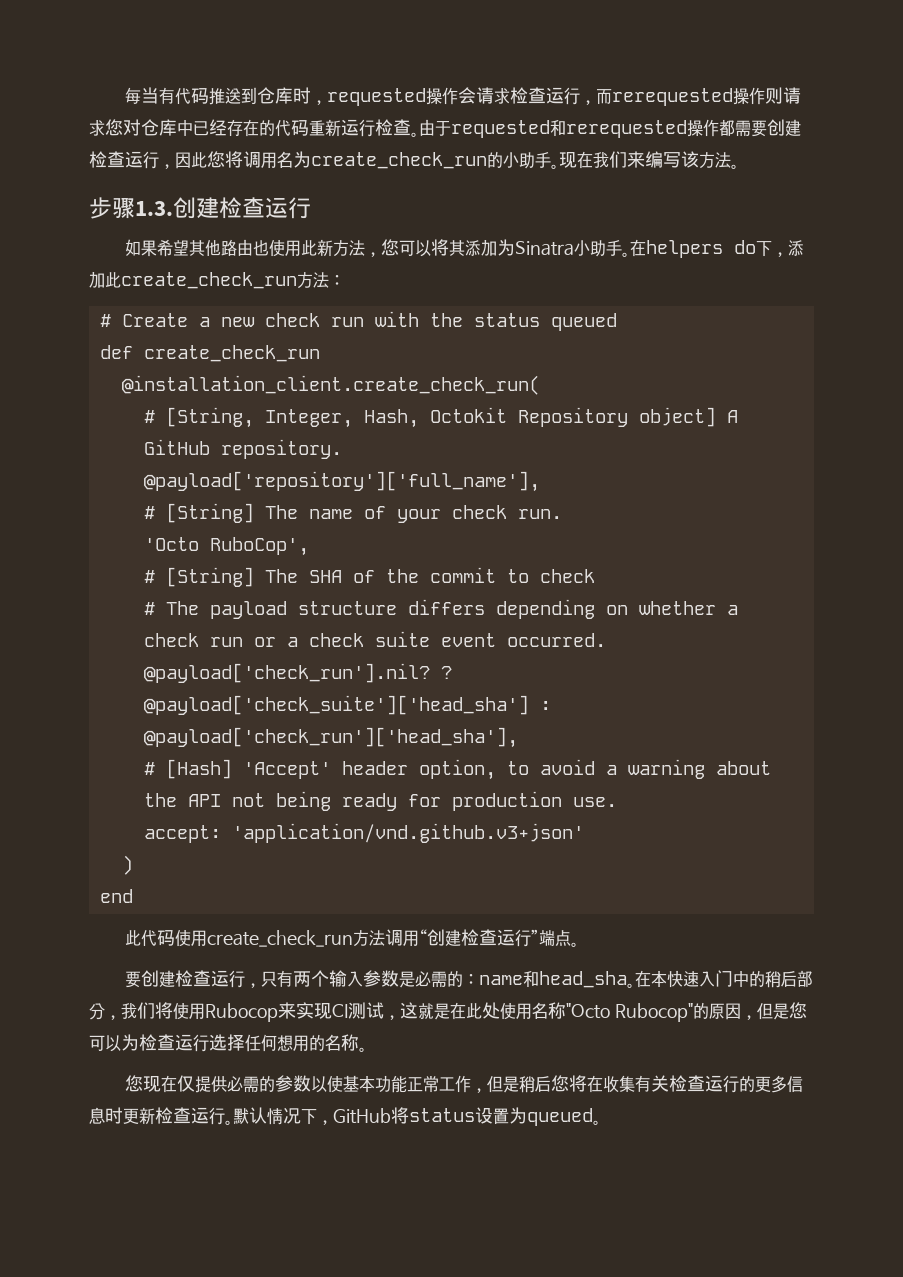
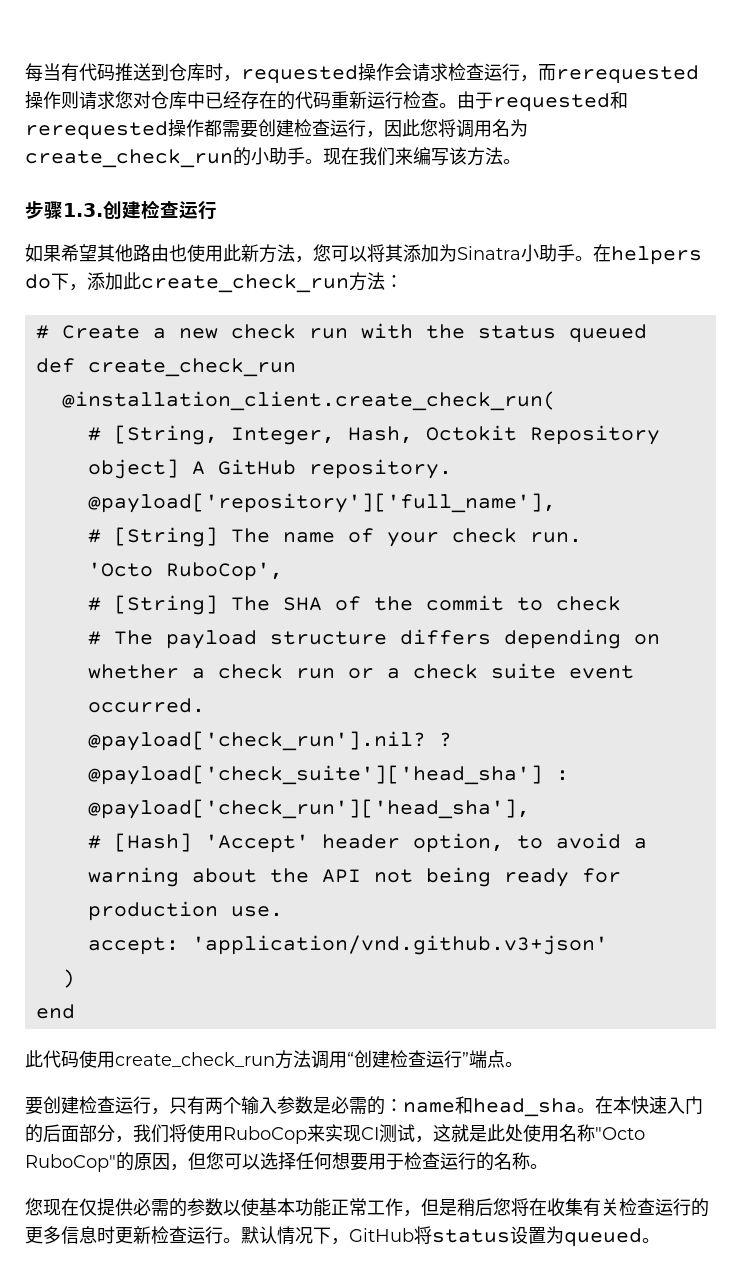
[733,970,798,988] 中的稍后 -> [25,1124,79,1143] 的后面
[205,1003,278,1022] Rubocop -> [223,1126,307,1144] RuboCop
[450,1002,466,1020] 在 -> (487, 1133) none
[614,1003,693,1022] Rubocop" -> [25,1154,116,1172] RuboCop"
[772,1002,807,1020] [89,1034,309,1052] 是您可以为检查运行选择任何想用 -> [206,1152,476,1171] 您可以选择任何想要用于检查运行

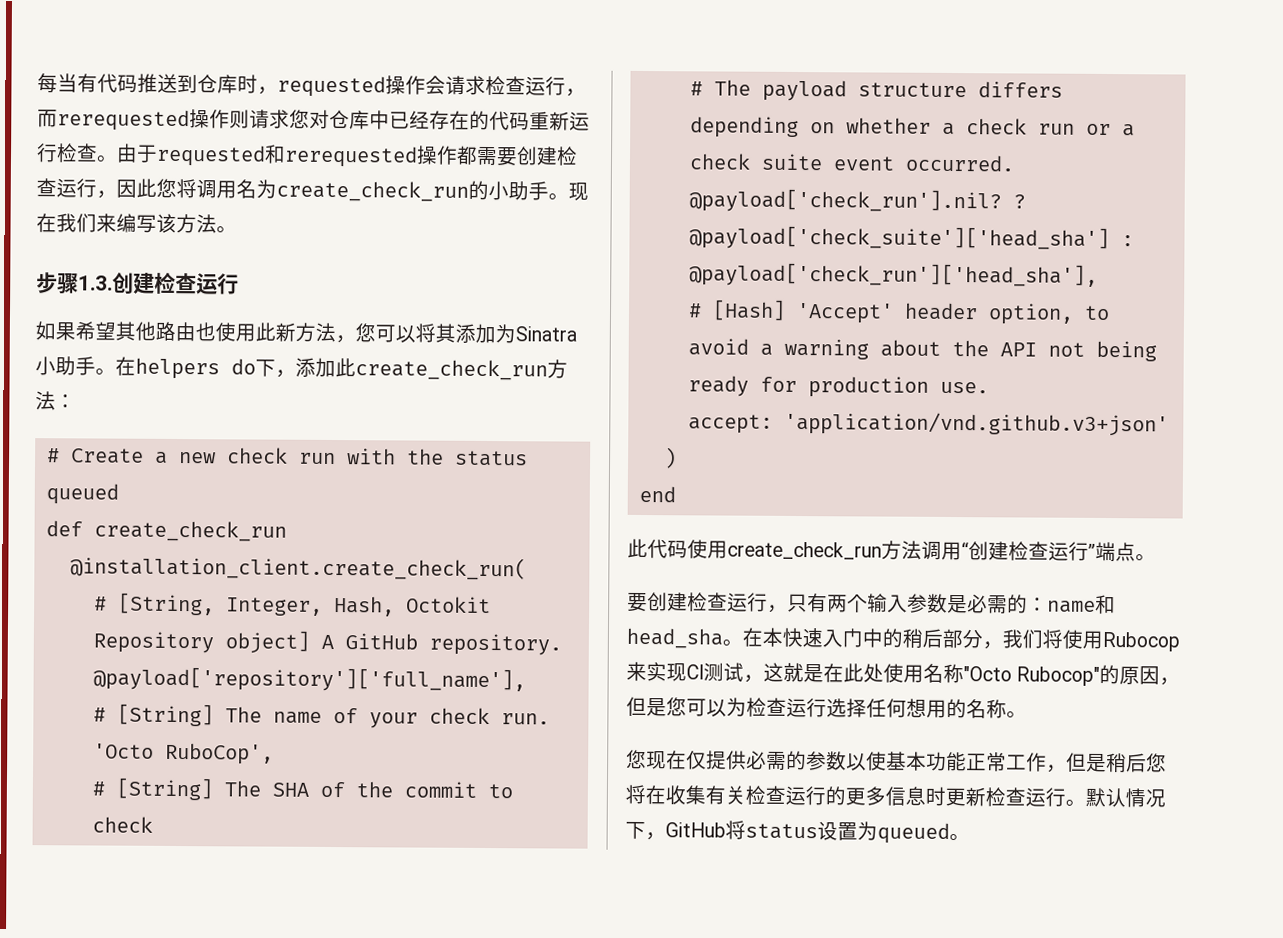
[25,1124,79,1143] 的后面 -> [862,628,943,649] 中的稍后
[223,1126,307,1144] RuboCop -> [1102,631,1180,652] Rubocop
(487, 1133) none -> [823,663,844,683] 在
[25,1154,116,1172] RuboCop" -> [1016,666,1101,686] Rubocop"
[206,1152,476,1171] 您可以选择任何想要用于检查运行 -> [646,697,947,718] 是您可以为检查运行选择任何想用

